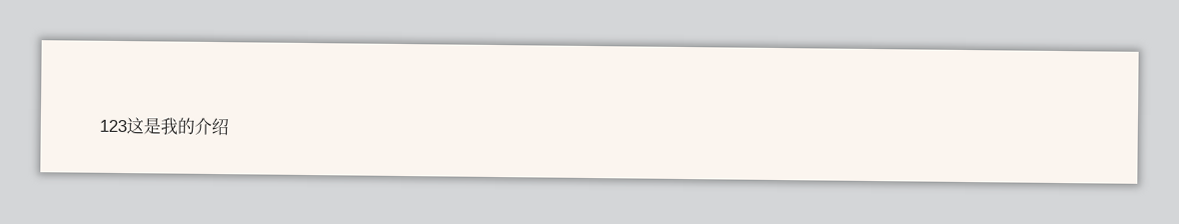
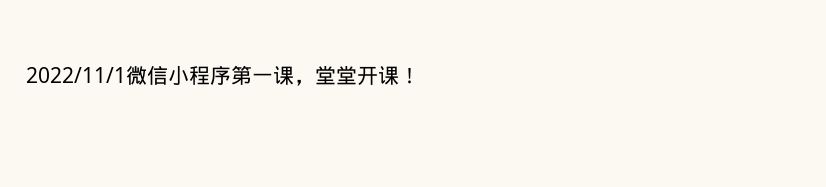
[99,117,229,136] 123这是我的介绍 -> [26,65,420,86] 2022/11/1微信小程序第一课，堂堂开课！

